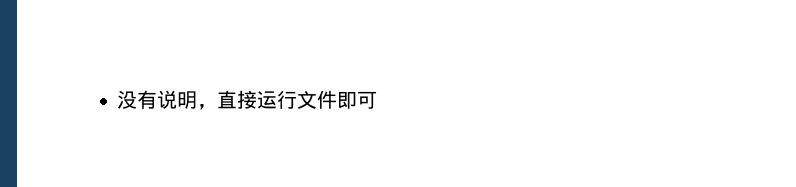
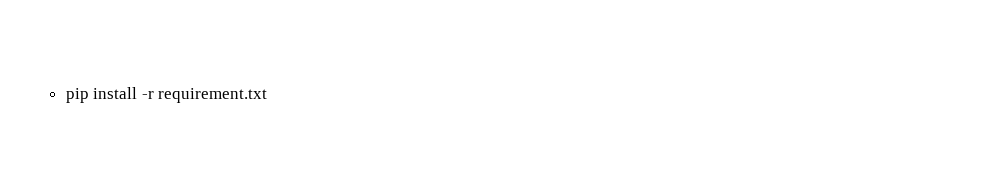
[117,90,378,110] 没有说明，直接运行文件即可 -> [65,87,268,103] pip install -r requirement.txt

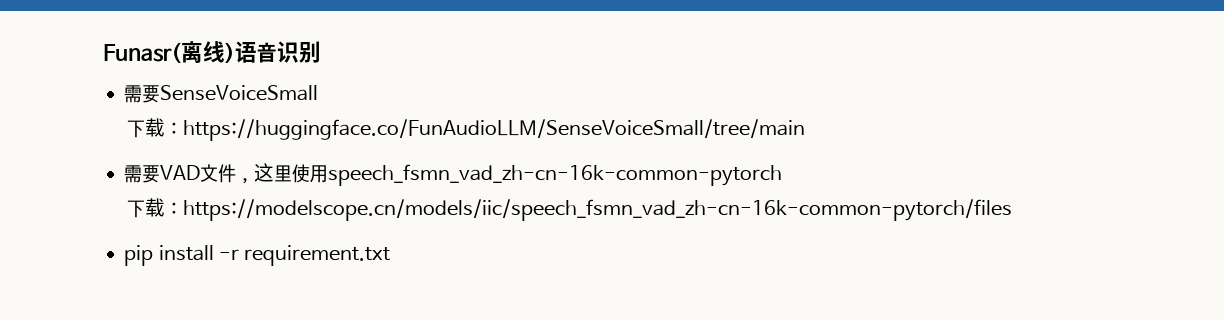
(65, 95) none -> [103,41,321,63] [124,85,319,103] [127,118,806,141] [124,163,783,186] [127,198,1013,221] Funasr(离线)语音识别 // 需要SenseVoiceSmall // 下载：https://huggingface.co/FunAudioLLM/SenseVoiceSmall/tree/main // 需要VAD文件，这里使用speech_fsmn_vad_zh-cn-16k-common-pytorch // 下载：https://modelscope.cn/models/iic/speech_fsmn_vad_zh-cn-16k-common-pytorch/files //

